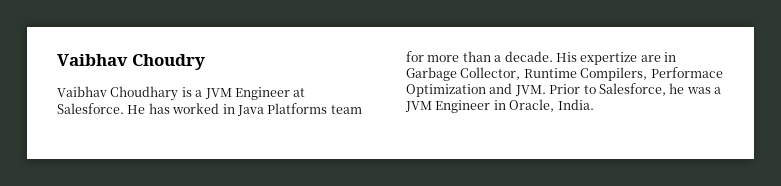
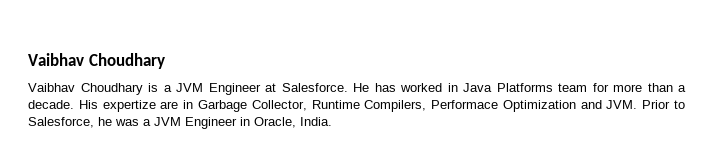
[57,54,205,70] Vaibhav Choudry -> [28,53,165,69] Vaibhav Choudhary

